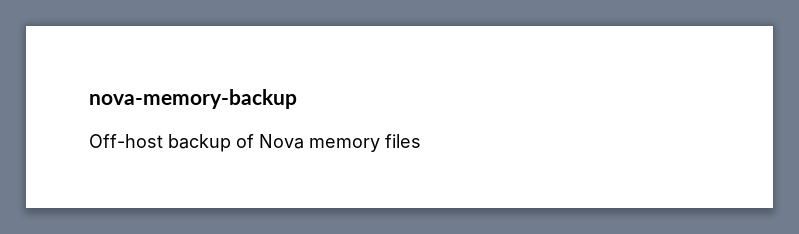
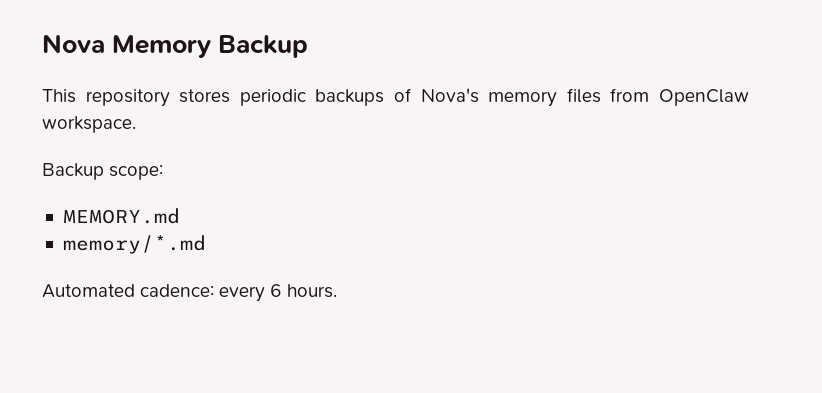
[89,89,297,109] [89,134,421,152] nova-memory-backup // Off-host backup of Nova memory files -> [42,34,309,58] [42,88,750,107] [42,116,136,133] [42,163,164,180] [62,208,180,224] [62,235,206,254] [42,284,337,302] Nova Memory Backup // This repository stores periodic backups of Nova's memory files from OpenClaw workspace. // Backup scope: // MEMORY.md // memory/*.md // Automated cadence: every 6 hours.

